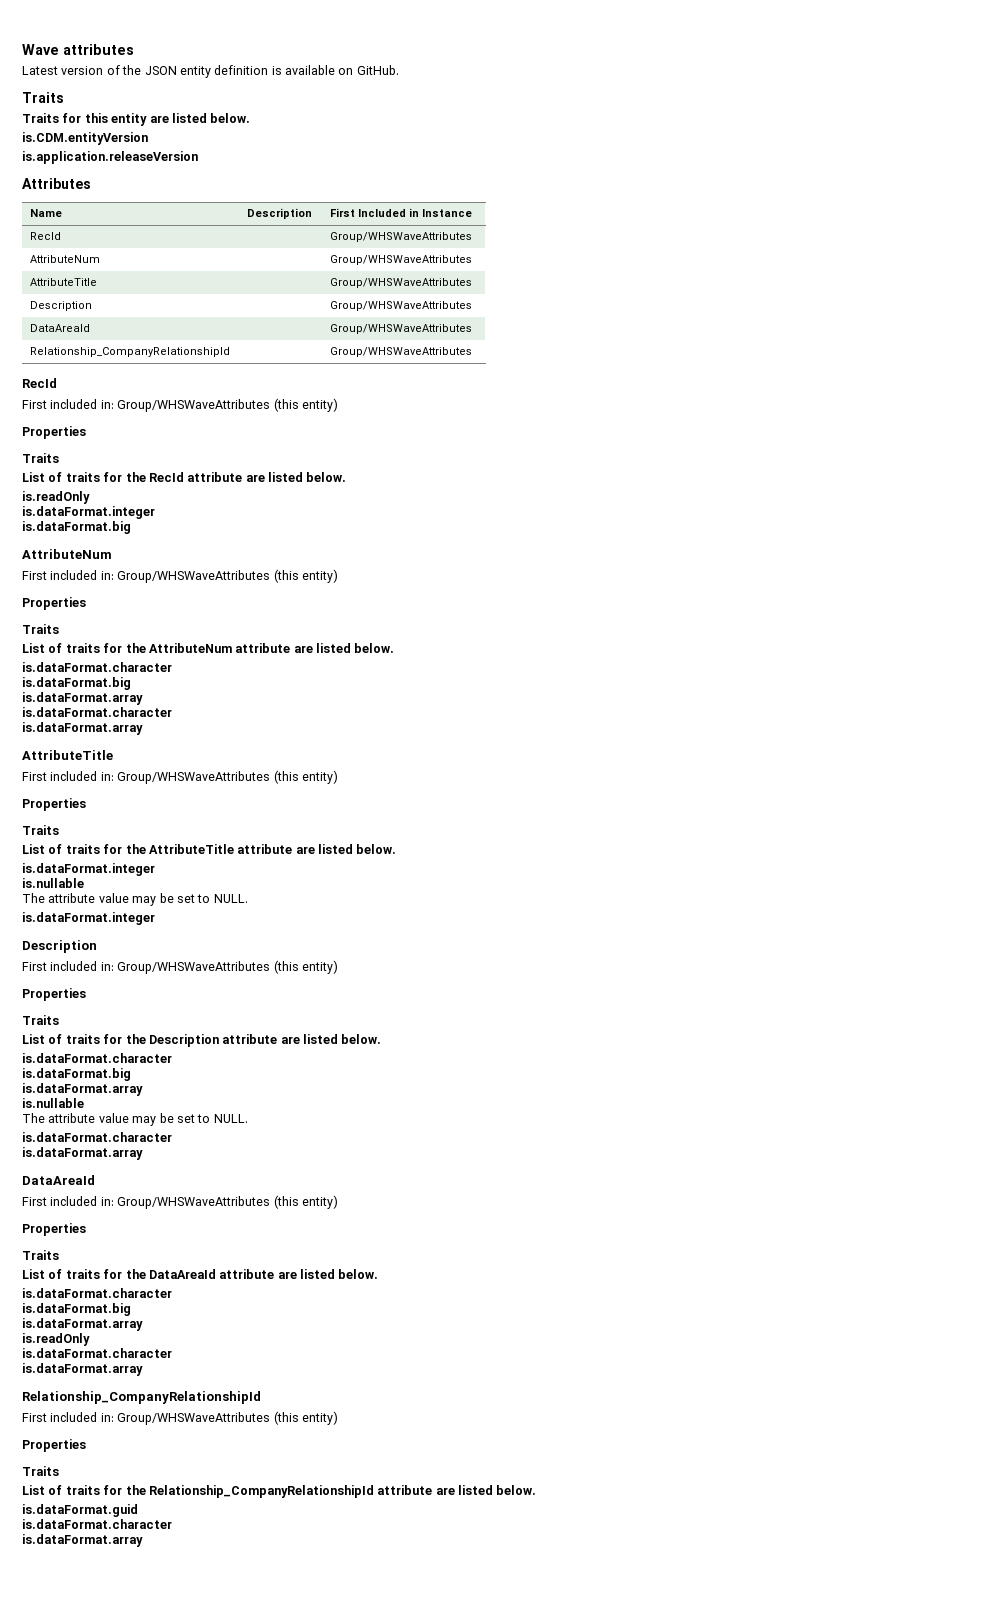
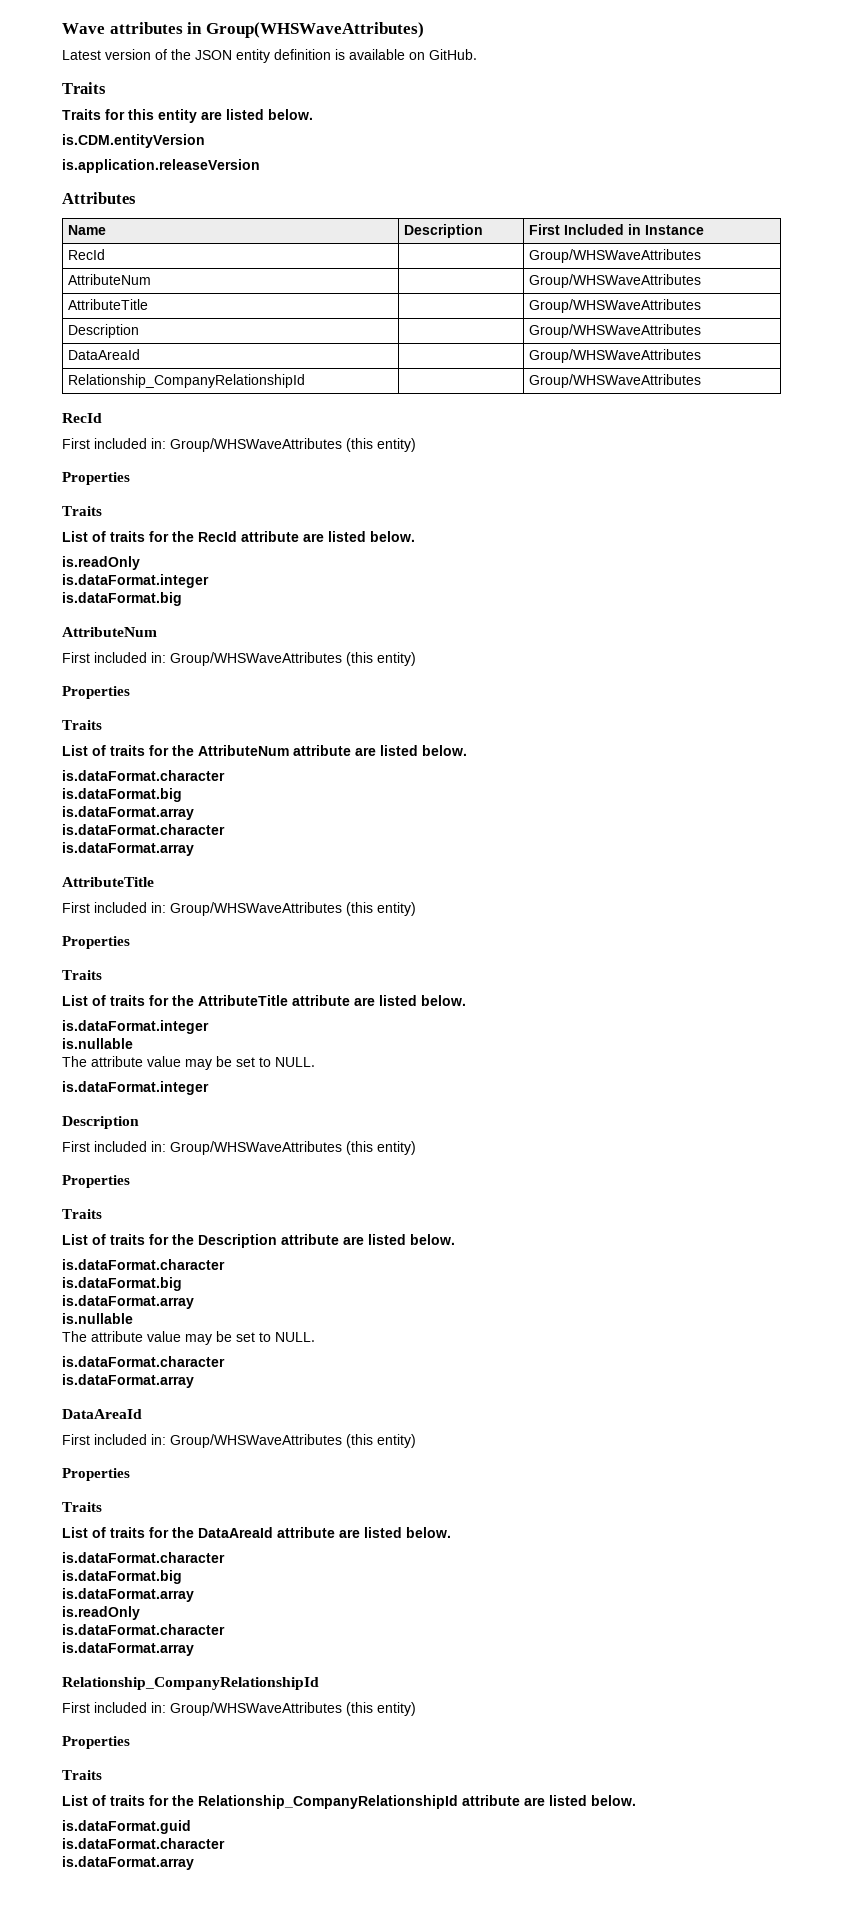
(134, 49) none -> [187,22,424,38] in Group(WHSWaveAttributes)

